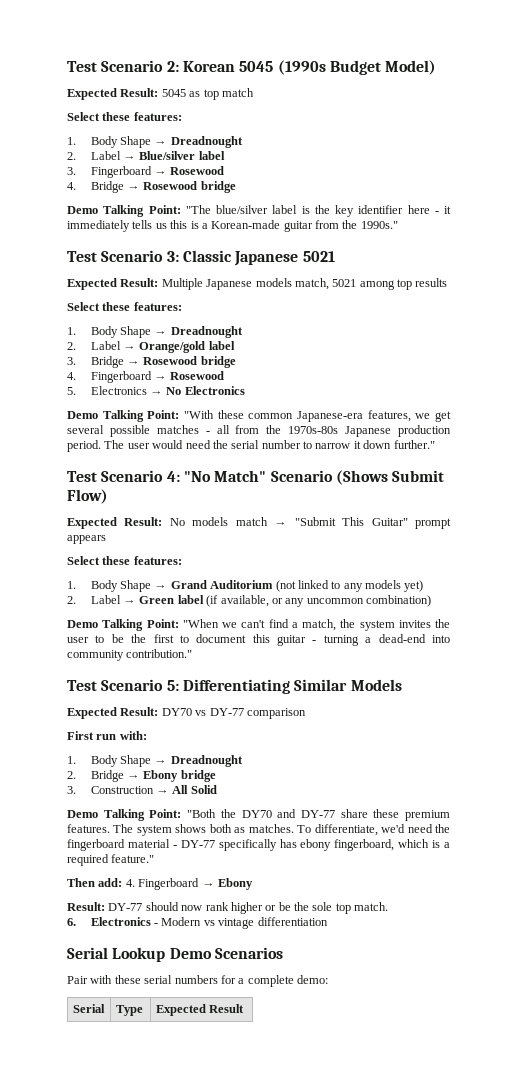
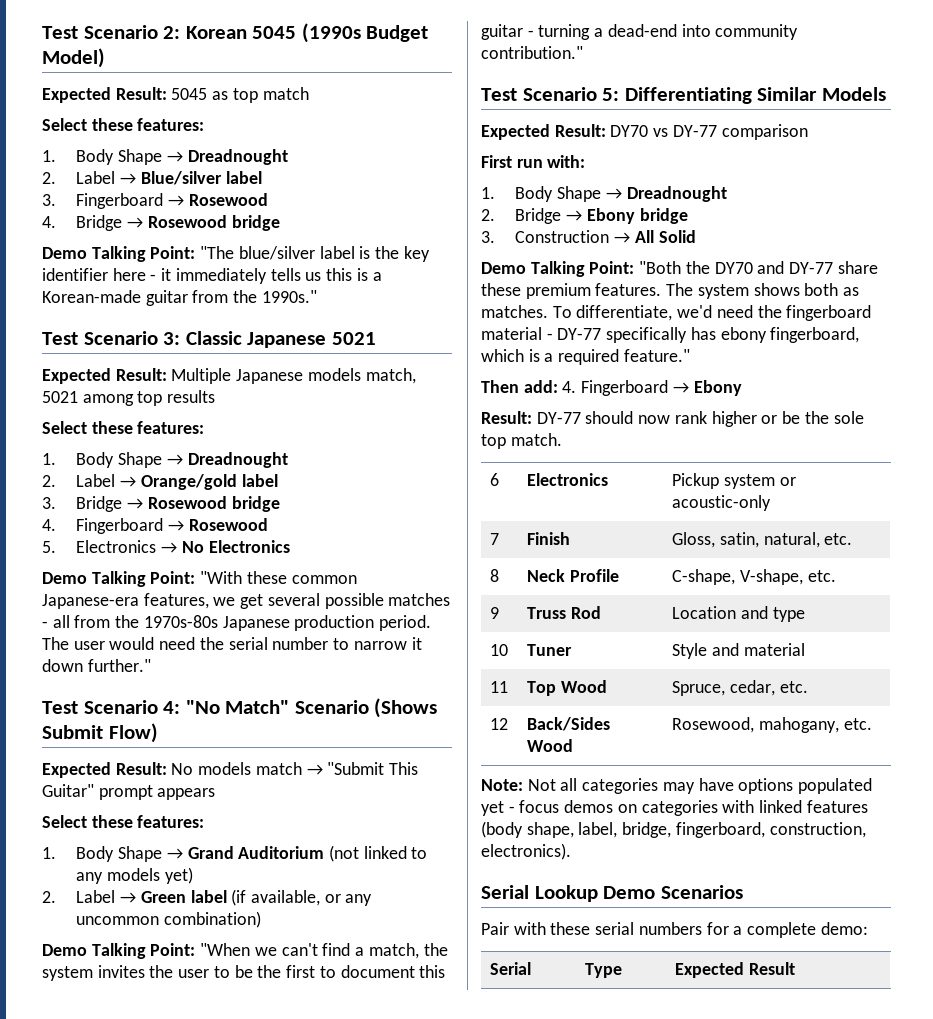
[67,917,328,929] // 6. Electronics - Modern vs vintage differentiation -> [490,473,500,486] [527,473,609,486] [672,473,796,489] [672,495,772,511] [490,533,500,545] [527,532,571,545] [672,532,853,548] [490,569,500,582] [527,569,619,582] [672,569,836,585] [490,607,500,619] [527,606,601,619] [672,606,805,622] [490,644,509,656] [527,644,573,656] [672,643,805,659] [490,681,509,693] [527,680,607,696] [672,680,808,696] [490,718,509,730] [527,717,611,731] [527,739,574,752] [672,717,872,733] [481,778,873,794] [481,800,868,816] [481,821,866,838] [481,843,571,860] // 6 | Electronics | Pickup system or acoustic-only // 7 | Finish | Gloss, satin, natural, etc. // 8 | Neck Profile | C-shape, V-shape, etc. // 9 | Truss Rod | Location and type // 10 | Tuner | Style and material // 11 | Top Wood | Spruce, cedar, etc. // 12 | Back/Sides Wood | Rosewood, mahogany, etc. // Note: Not all categories may have options populated yet - focus demos on categories with linked features (body shape, label, bridge, fingerboard, construction, electronics).

